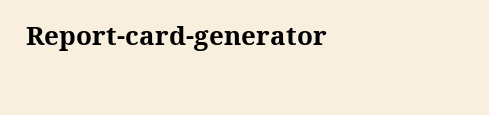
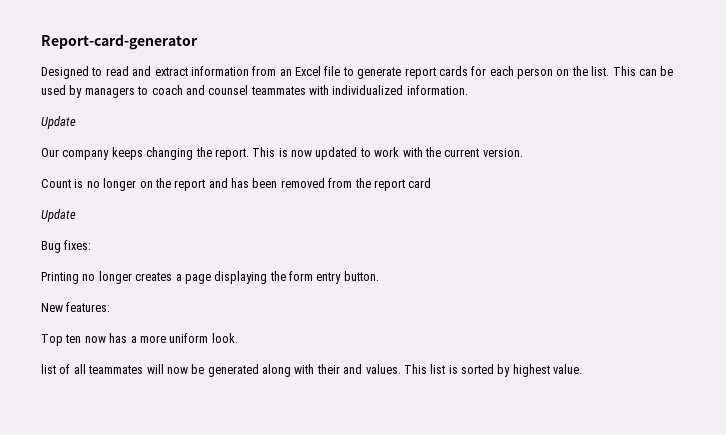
(327, 38) none -> [41,66,674,79] [41,85,468,98] [41,116,76,129] [41,147,523,160] [41,178,432,191] [41,209,76,222] [41,240,92,253] [41,271,379,284] [41,302,111,312] [41,333,238,346] [41,364,583,377] // Designed to read and extract information from an Excel file to generate report cards for each person on the list. This can be used by managers to coach and counsel teammates with individualized information. // Update // Our company keeps changing the report. This is now updated to work with the current version. // Count is no longer on the report and has been removed from the report card // Update // Bug fixes: // Printing no longer creates a page displaying the form entry button. // New features: // Top ten now has a more uniform look. // list of all teammates will now be generated along with their and values. This list is sorted by highest value.

